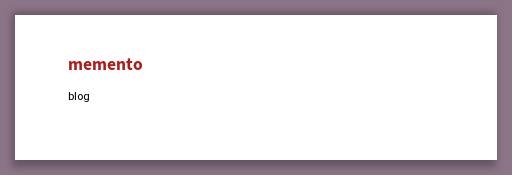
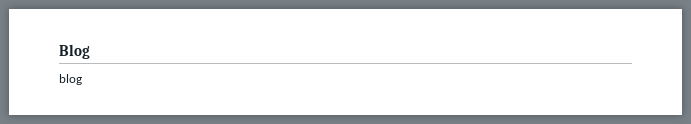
[68,58,143,70] memento -> [59,44,90,59] Blog

